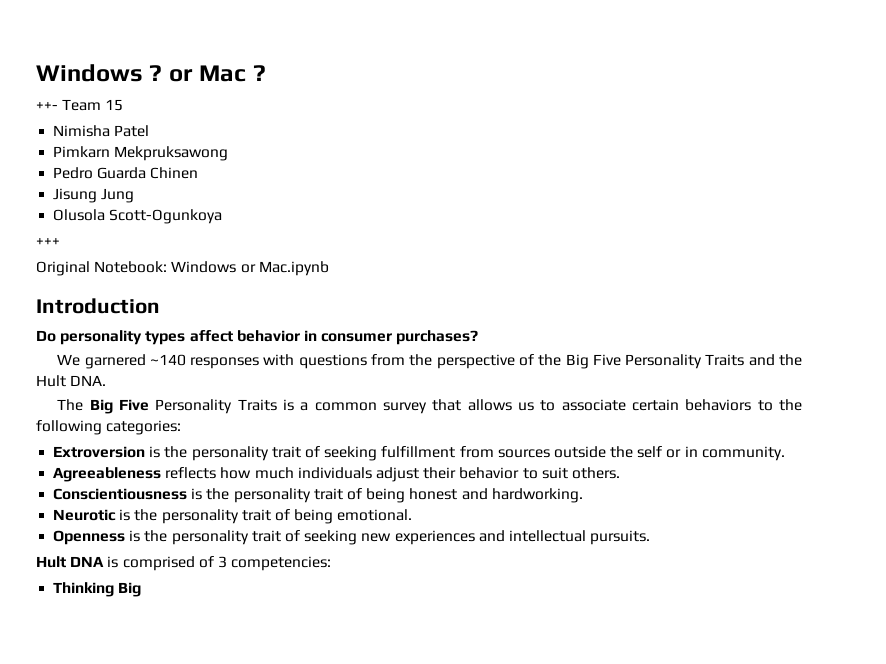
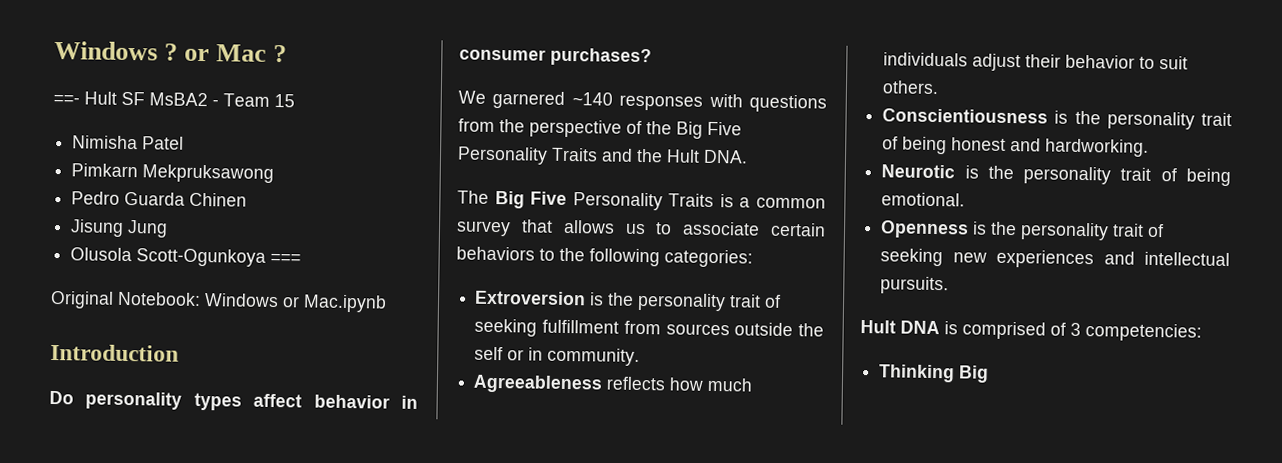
[36,102,58,110] ++- -> [53,91,219,107] ==- Hult SF MsBA2 -
[36,238,60,246] // +++ -> [270,252,302,264] ===

